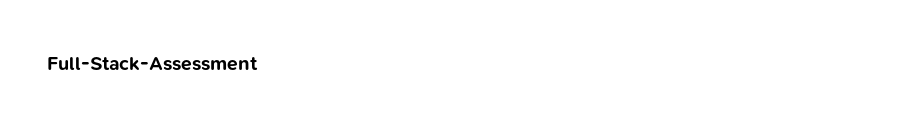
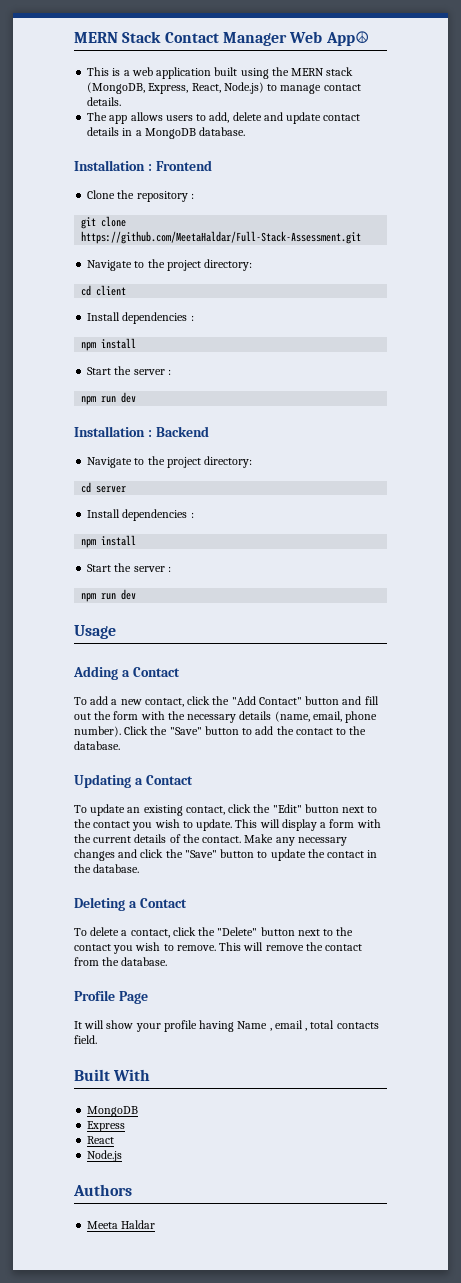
[47,57,258,71] Full-Stack-Assessment -> [74,31,369,46] [87,67,354,79] [87,82,361,94] [87,97,122,106] [87,112,361,124] [87,127,246,139] [74,160,212,171] [87,190,194,202] [81,216,127,229] [81,231,362,244] [87,259,253,271] [81,285,127,296] [87,312,194,324] [81,338,137,351] [87,366,171,375] [81,392,137,405] [74,426,209,437] [87,456,253,468] [81,482,127,493] [87,509,194,521] [81,535,137,548] [87,563,171,572] [81,589,137,602] [74,625,116,639] [73,666,180,680] [74,696,379,707] [74,711,378,723] [74,726,367,737] [74,741,120,750] [74,774,193,788] [74,804,378,816] [74,819,381,831] [74,834,347,846] [74,849,378,861] [74,864,140,873] [74,897,187,911] [74,927,354,938] [74,942,363,954] [74,957,168,966] [74,990,148,1004] [74,1020,379,1032] [74,1035,97,1044] [74,1069,151,1081] [87,1106,139,1117] [87,1121,126,1132] [87,1136,115,1144] [87,1150,123,1162] [73,1184,132,1196] [87,1220,156,1229] MERN Stack Contact Manager Web App☮ // This is a web application built using the MERN stack (MongoDB, Express, React, Node.js) to manage contact details. // The app allows users to add, delete and update contact details in a MongoDB database. // Installation : Frontend // Clone the repository : // git clone https://github.com/MeetaHaldar/Full-Stack-Assessment.git // Navigate to the project directory: // cd client // Install dependencies : // npm install // Start the server : // npm run dev // Installation : Backend // Navigate to the project directory: // cd server // Install dependencies : // npm install // Start the server : // npm run dev // Usage // Adding a Contact // To add a new contact, click the "Add Contact" button and fill out the form with the necessary details (name, email, phone number). Click the "Save" button to add the contact to the database. // Updating a Contact // To update an existing contact, click the "Edit" button next to the contact you wish to update. This will display a form with the current details of the contact. Make any necessary changes and click the "Save" button to update the contact in the database. // Deleting a Contact // To delete a contact, click the "Delete" button next to the contact you wish to remove. This will remove the contact from the database. // Profile Page // It will show your profile having Name , email , total contacts field. // Built With // MongoDB // Express // React // Node.js // Authors // Meeta Haldar

